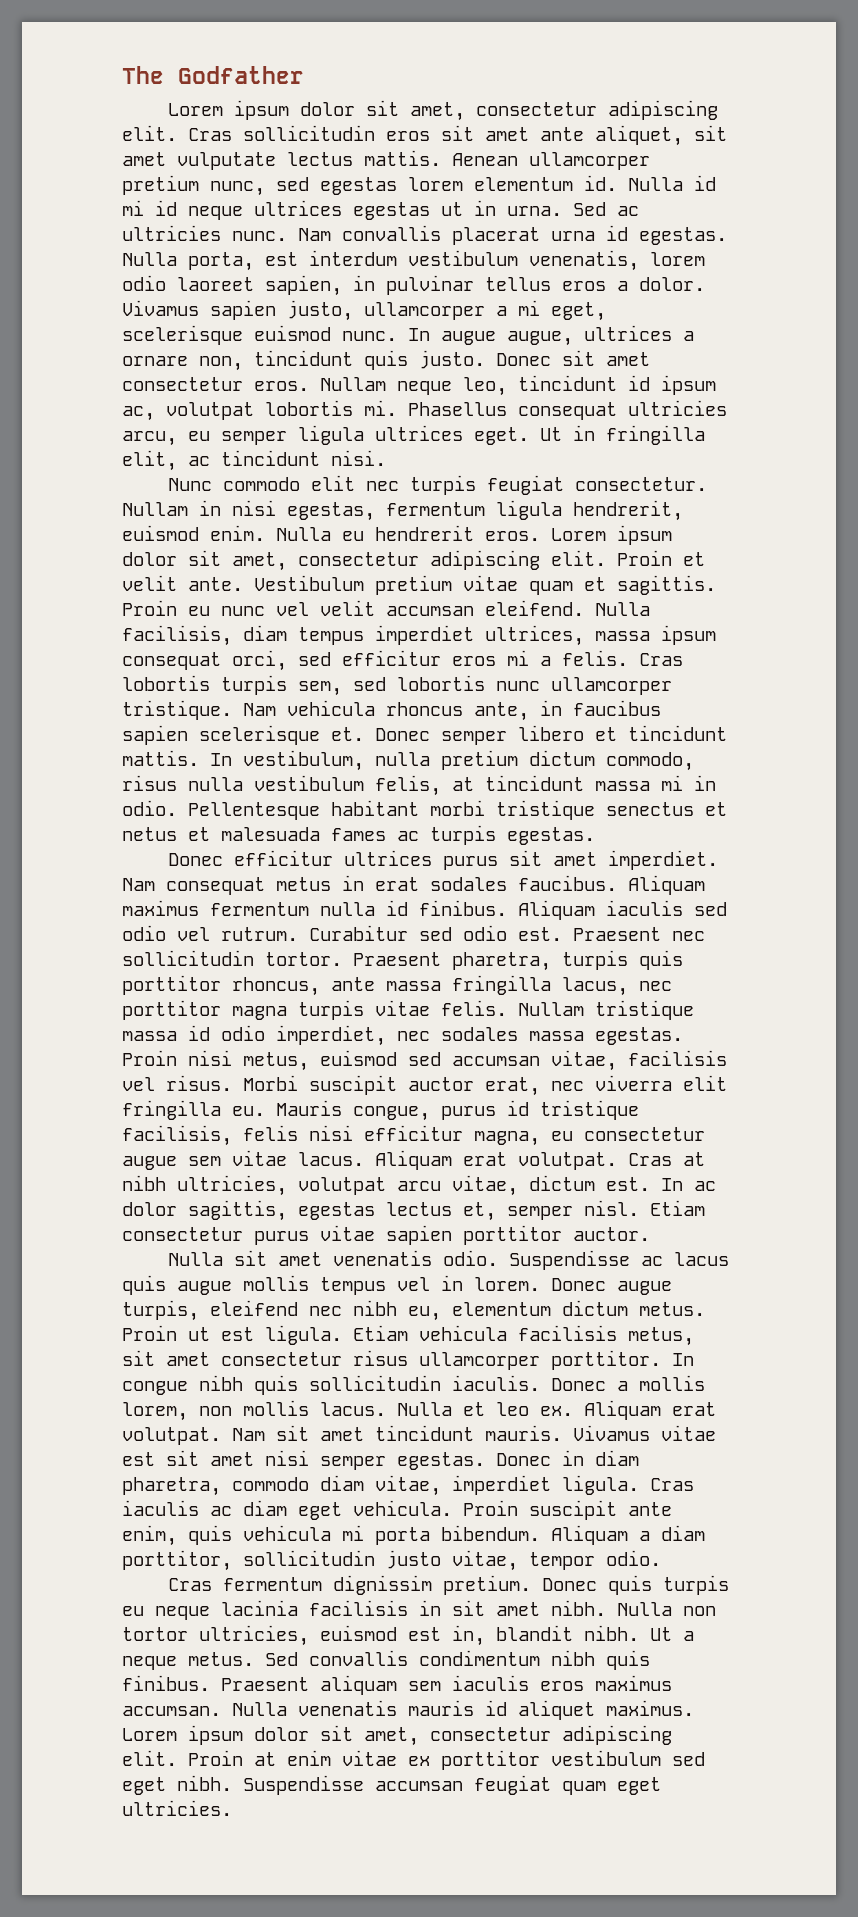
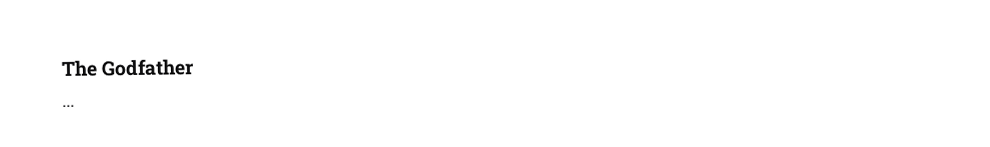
[168,100,719,121] [122,125,727,146] [122,150,650,170] [122,175,716,196] [122,200,639,220] [122,225,727,245] [122,250,705,271] [122,275,705,296] [122,300,606,321] [122,325,694,346] [122,350,650,371] [122,375,716,396] [122,400,727,421] [122,425,705,446] [122,450,386,471] [168,475,708,495] [122,500,683,521] [122,525,672,545] [122,550,705,571] [122,575,716,595] [122,600,650,616] [122,625,716,646] [122,650,683,671] [122,675,672,696] [122,700,661,721] [122,725,727,745] [122,750,694,771] [122,775,716,796] [122,800,727,820] [122,825,595,845] [168,850,719,870] [122,875,705,895] [122,900,727,920] [122,925,705,941] [122,950,683,971] [122,975,672,996] [122,1000,694,1020] [122,1025,683,1046] [122,1050,727,1071] [122,1075,727,1096] [122,1100,639,1121] [122,1125,705,1146] [122,1150,705,1170] [122,1175,716,1196] [122,1200,705,1221] [122,1225,650,1245] [168,1250,730,1270] [122,1275,672,1295] [122,1300,705,1321] [122,1325,694,1346] [122,1350,694,1370] [122,1375,705,1395] [122,1400,716,1421] [122,1425,716,1445] [122,1450,639,1470] [122,1475,694,1496] [122,1500,672,1520] [122,1525,705,1546] [122,1550,661,1571] [168,1575,730,1595] [122,1600,716,1620] [122,1625,694,1646] [122,1650,650,1670] [122,1675,672,1695] [122,1700,694,1720] [122,1725,672,1746] [122,1750,705,1770] [122,1775,661,1795] [122,1800,232,1816] Lorem ipsum dolor sit amet, consectetur adipiscing elit. Cras sollicitudin eros sit amet ante aliquet, sit amet vulputate lectus mattis. Aenean ullamcorper pretium nunc, sed egestas lorem elementum id. Nulla id mi id neque ultrices egestas ut in urna. Sed ac ultricies nunc. Nam convallis placerat urna id egestas. Nulla porta, est interdum vestibulum venenatis, lorem odio laoreet sapien, in pulvinar tellus eros a dolor. Vivamus sapien justo, ullamcorper a mi eget, scelerisque euismod nunc. In augue augue, ultrices a ornare non, tincidunt quis justo. Donec sit amet consectetur eros. Nullam neque leo, tincidunt id ipsum ac, volutpat lobortis mi. Phasellus consequat ultricies arcu, eu semper ligula ultrices eget. Ut in fringilla elit, ac tincidunt nisi. // Nunc commodo elit nec turpis feugiat consectetur. Nullam in nisi egestas, fermentum ligula hendrerit, euismod enim. Nulla eu hendrerit eros. Lorem ipsum dolor sit amet, consectetur adipiscing elit. Proin et velit ante. Vestibulum pretium vitae quam et sagittis. Proin eu nunc vel velit accumsan eleifend. Nulla facilisis, diam tempus imperdiet ultrices, massa ipsum consequat orci, sed efficitur eros mi a felis. Cras lobortis turpis sem, sed lobortis nunc ullamcorper tristique. Nam vehicula rhoncus ante, in faucibus sapien scelerisque et. Donec semper libero et tincidunt mattis. In vestibulum, nulla pretium dictum commodo, risus nulla vestibulum felis, at tincidunt massa mi in odio. Pellentesque habitant morbi tristique senectus et netus et malesuada fames ac turpis egestas. // Donec efficitur ultrices purus sit amet imperdiet. Nam consequat metus in erat sodales faucibus. Aliquam maximus fermentum nulla id finibus. Aliquam iaculis sed odio vel rutrum. Curabitur sed odio est. Praesent nec sollicitudin tortor. Praesent pharetra, turpis quis porttitor rhoncus, ante massa fringilla lacus, nec porttitor magna turpis vitae felis. Nullam tristique massa id odio imperdiet, nec sodales massa egestas. Proin nisi metus, euismod sed accumsan vitae, facilisis vel risus. Morbi suscipit auctor erat, nec viverra elit fringilla eu. Mauris congue, purus id tristique facilisis, felis nisi efficitur magna, eu consectetur augue sem vitae lacus. Aliquam erat volutpat. Cras at nibh ultricies, volutpat arcu vitae, dictum est. In ac dolor sagittis, egestas lectus et, semper nisl. Etiam consectetur purus vitae sapien porttitor auctor. // Nulla sit amet venenatis odio. Suspendisse ac lacus quis augue mollis tempus vel in lorem. Donec augue turpis, eleifend nec nibh eu, elementum dictum metus. Proin ut est ligula. Etiam vehicula facilisis metus, sit amet consectetur risus ullamcorper porttitor. In congue nibh quis sollicitudin iaculis. Donec a mollis lorem, non mollis lacus. Nulla et leo ex. Aliquam erat volutpat. Nam sit amet tincidunt mauris. Vivamus vitae est sit amet nisi semper egestas. Donec in diam pharetra, commodo diam vitae, imperdiet ligula. Cras iaculis ac diam eget vehicula. Proin suscipit ante enim, quis vehicula mi porta bibendum. Aliquam a diam porttitor, sollicitudin justo vitae, tempor odio. // Cras fermentum dignissim pretium. Donec quis turpis eu neque lacinia facilisis in sit amet nibh. Nulla non tortor ultricies, euismod est in, blandit nibh. Ut a neque metus. Sed convallis condimentum nibh quis finibus. Praesent aliquam sem iaculis eros maximus accumsan. Nulla venenatis mauris id aliquet maximus. Lorem ipsum dolor sit amet, consectetur adipiscing elit. Proin at enim vitae ex porttitor vestibulum sed eget nibh. Suspendisse accumsan feugiat quam eget ultricies. -> [62,104,75,107] ...

